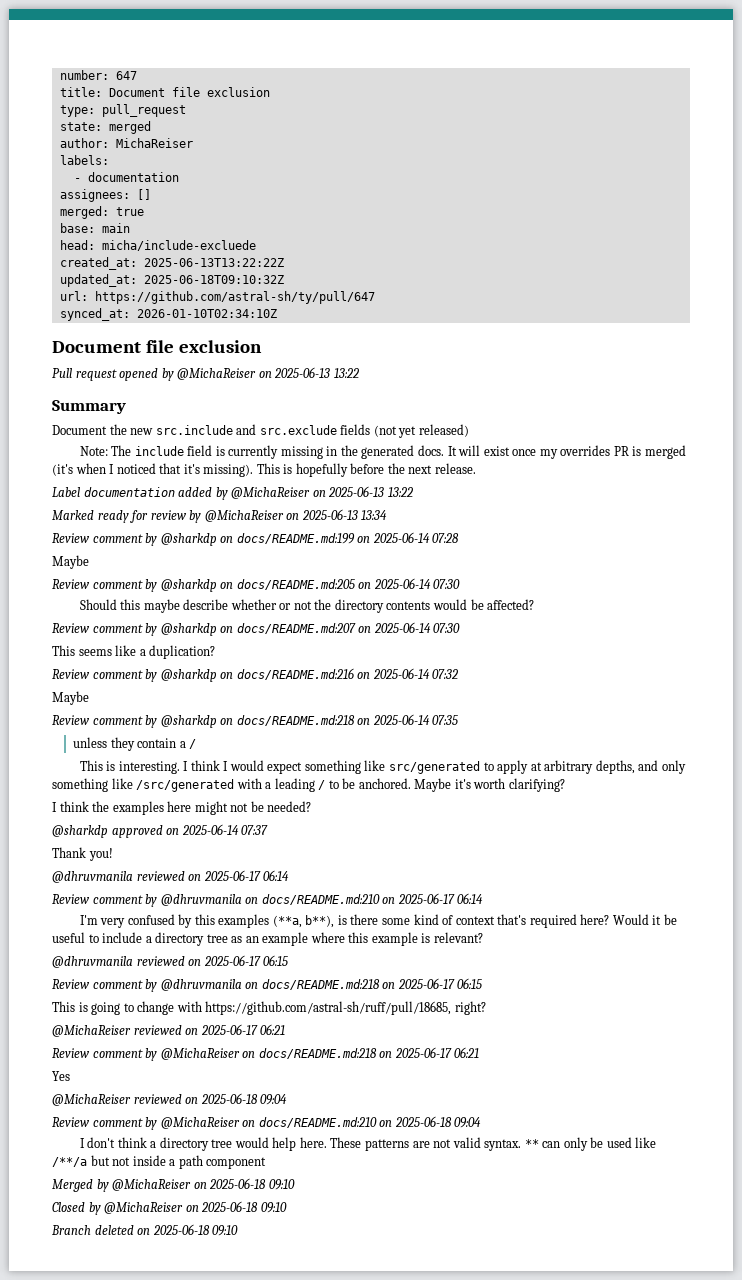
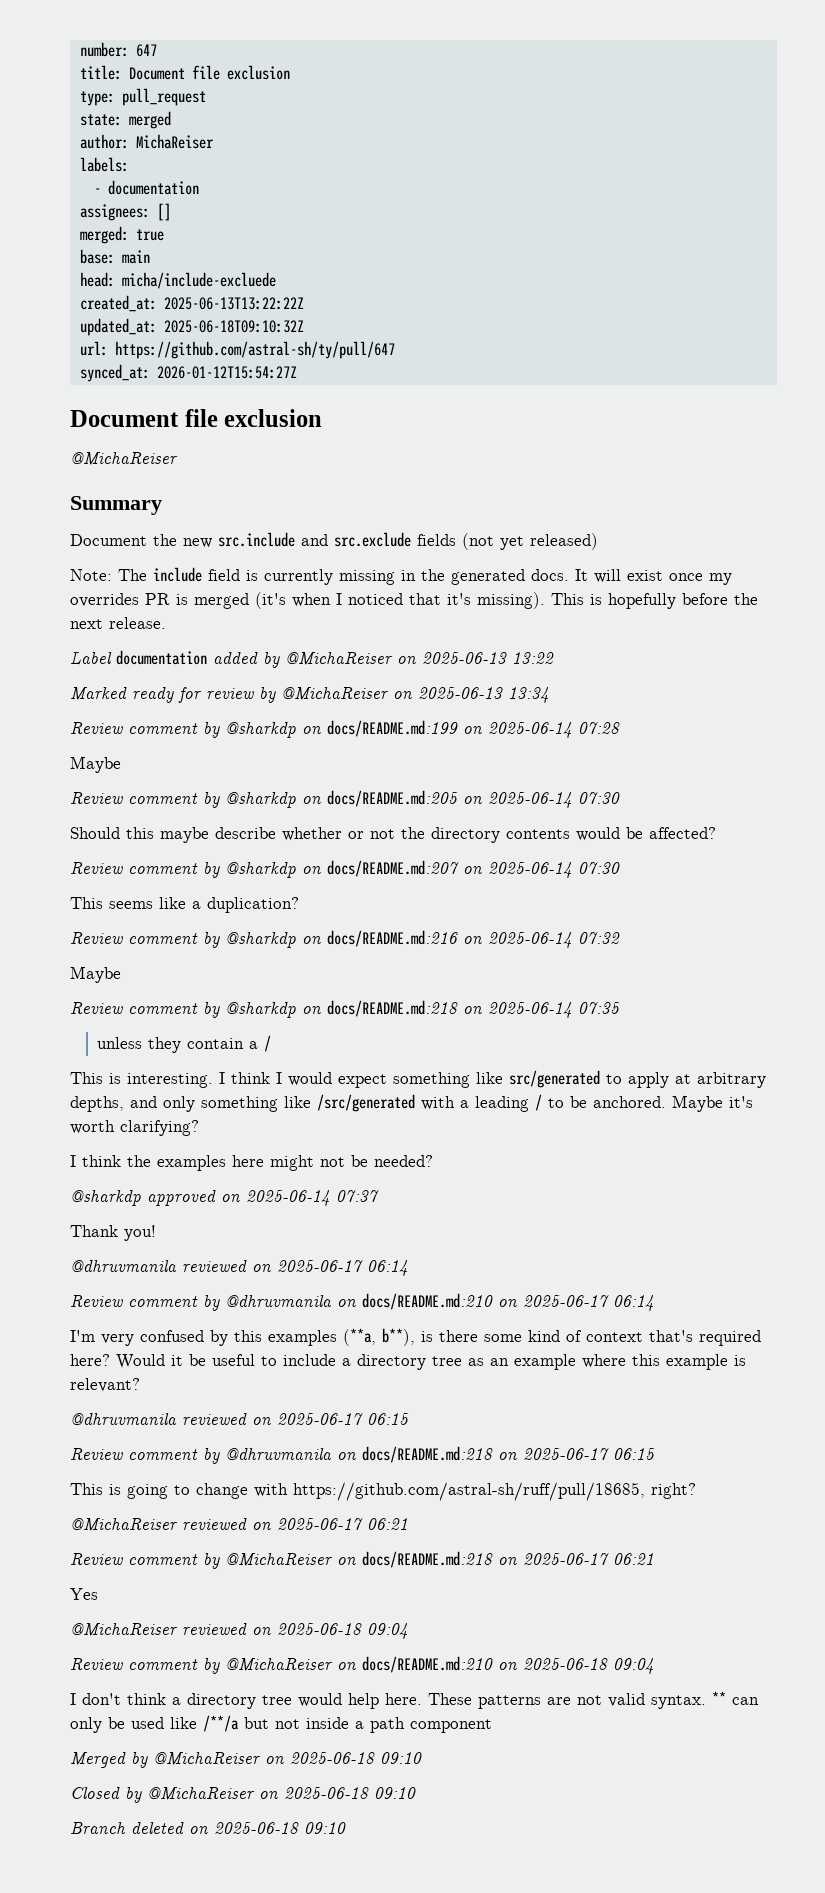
[136,309,277,318] [52,340,262,353] [52,367,359,381] 2026-01-10T02:34:10Z // Document file exclusion // Pull request opened by @MichaReiser on 2025-06-13 13:22 -> [156,366,297,379] [70,409,323,427] [70,452,178,465] 2026-01-12T15:54:27Z // Document file exclusion // @MichaReiser

